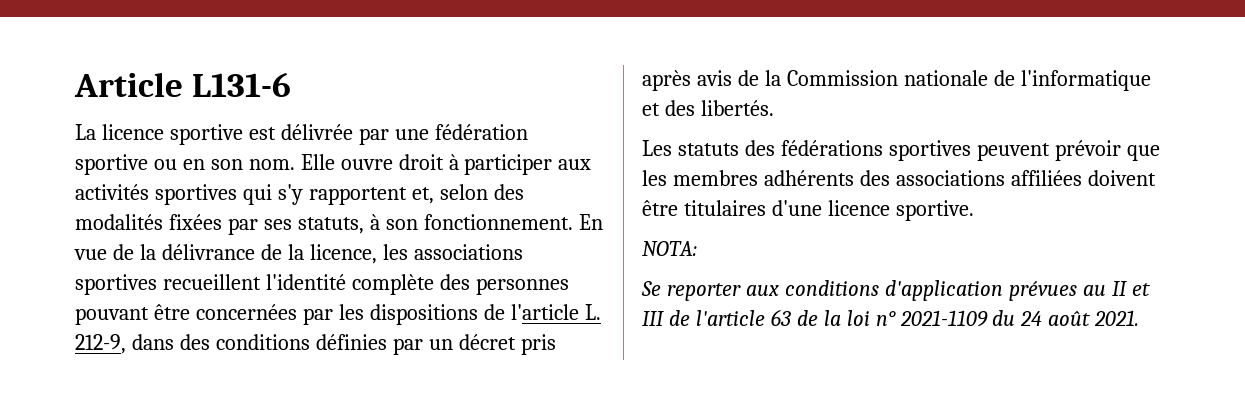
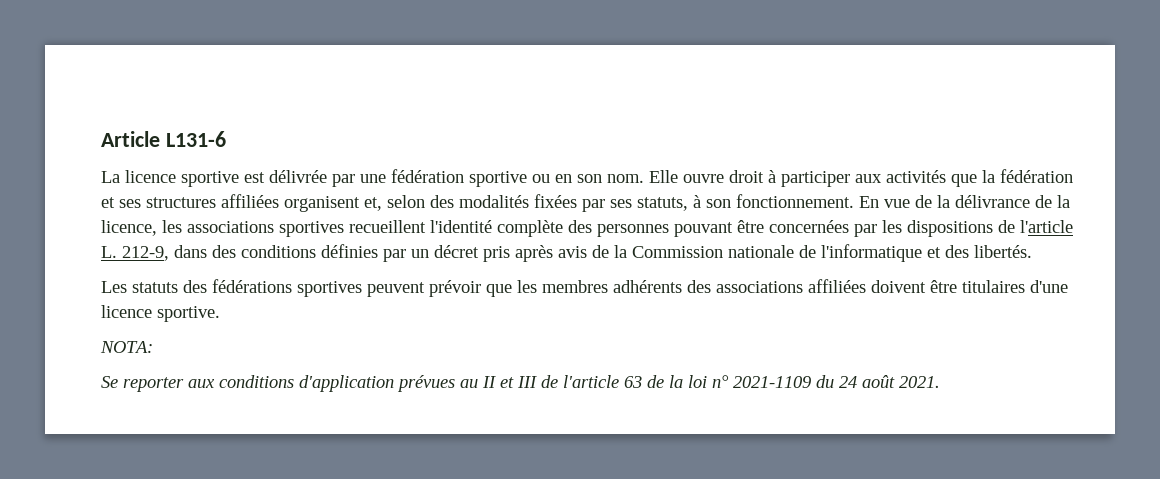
[154,184,407,205] sportives qui s'y rapportent -> [951,169,1073,187] [101,194,360,212] que la fédération et ses structures affiliées organisent

